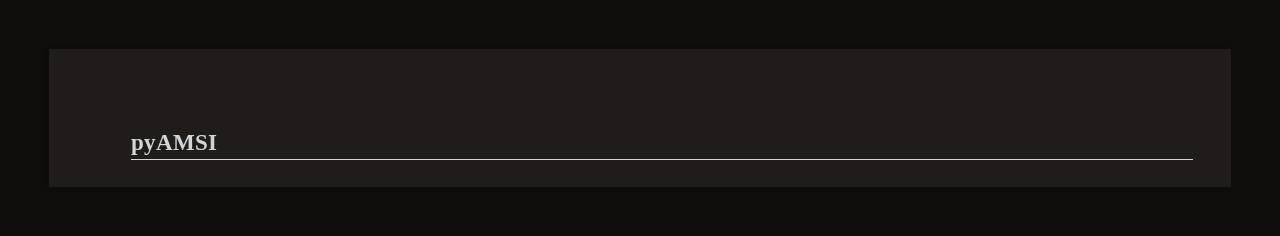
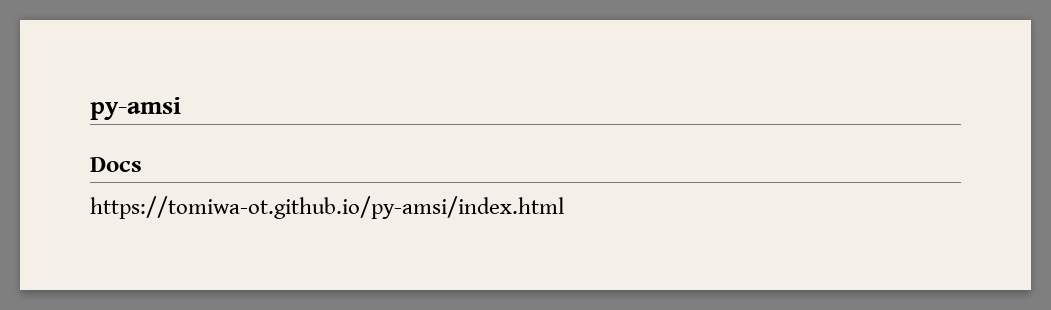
[131,135,217,155] pyAMSI -> [90,97,181,120] [90,157,142,172] [90,196,564,219] py-amsi // Docs // https://tomiwa-ot.github.io/py-amsi/index.html

